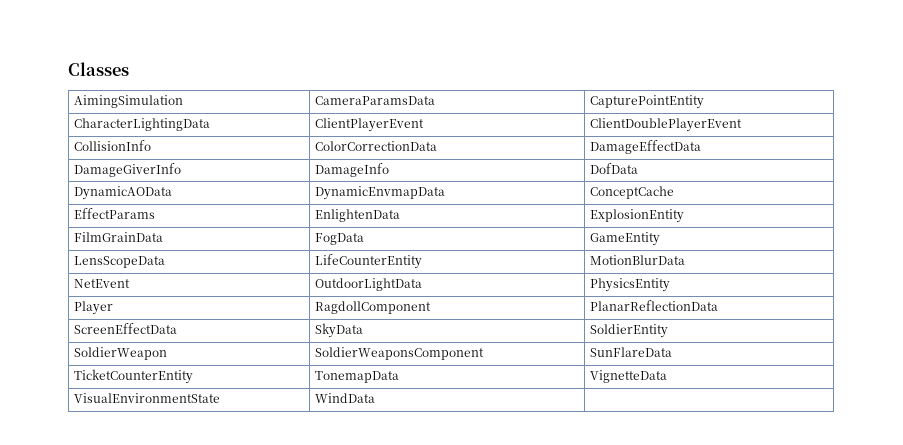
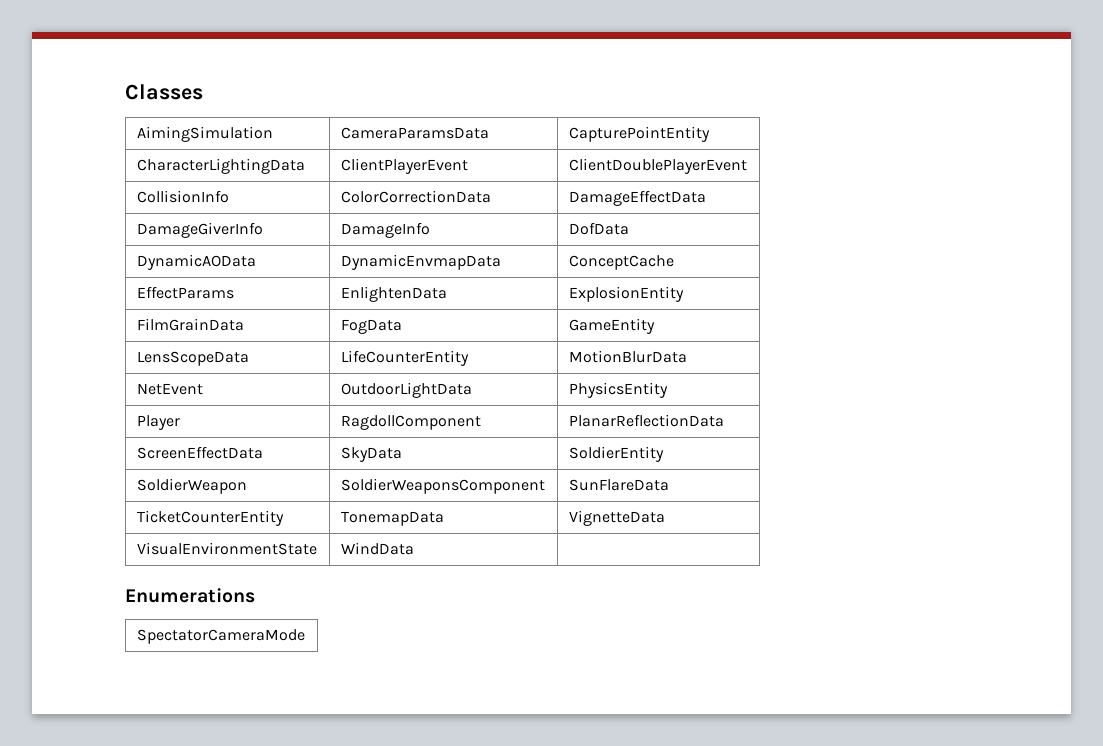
(375, 398) none -> [125,588,255,603] [136,629,305,644] // Enumerations // SpectatorCameraMode

